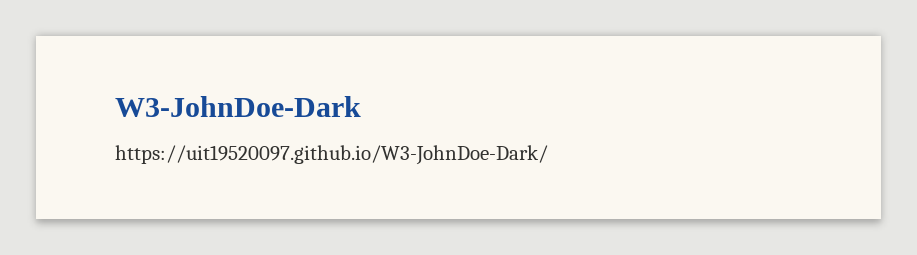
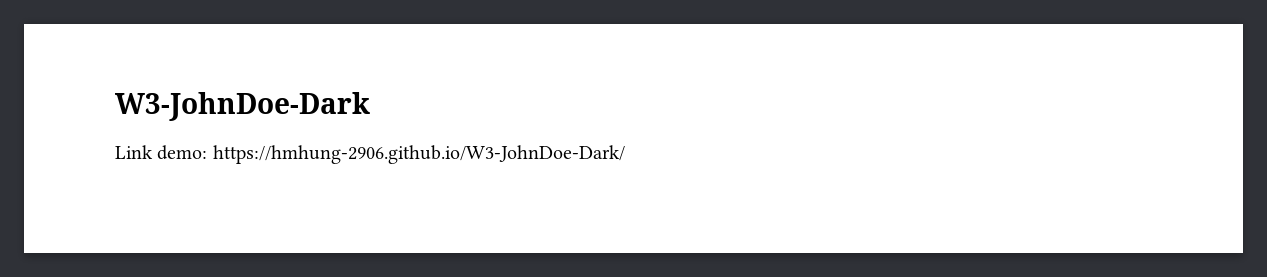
[115,145,548,165] https://uit19520097.github.io/W3-JohnDoe-Dark/ -> [115,145,625,164] Link demo: https://hmhung-2906.github.io/W3-JohnDoe-Dark/

